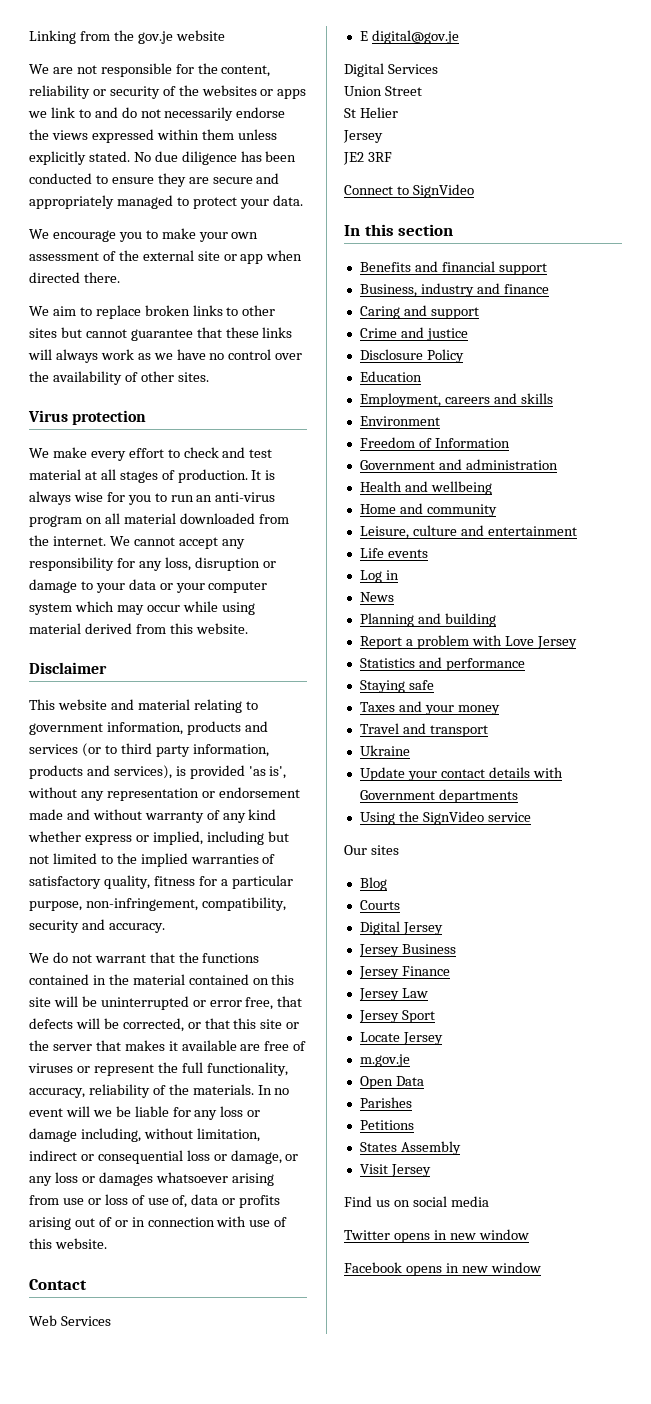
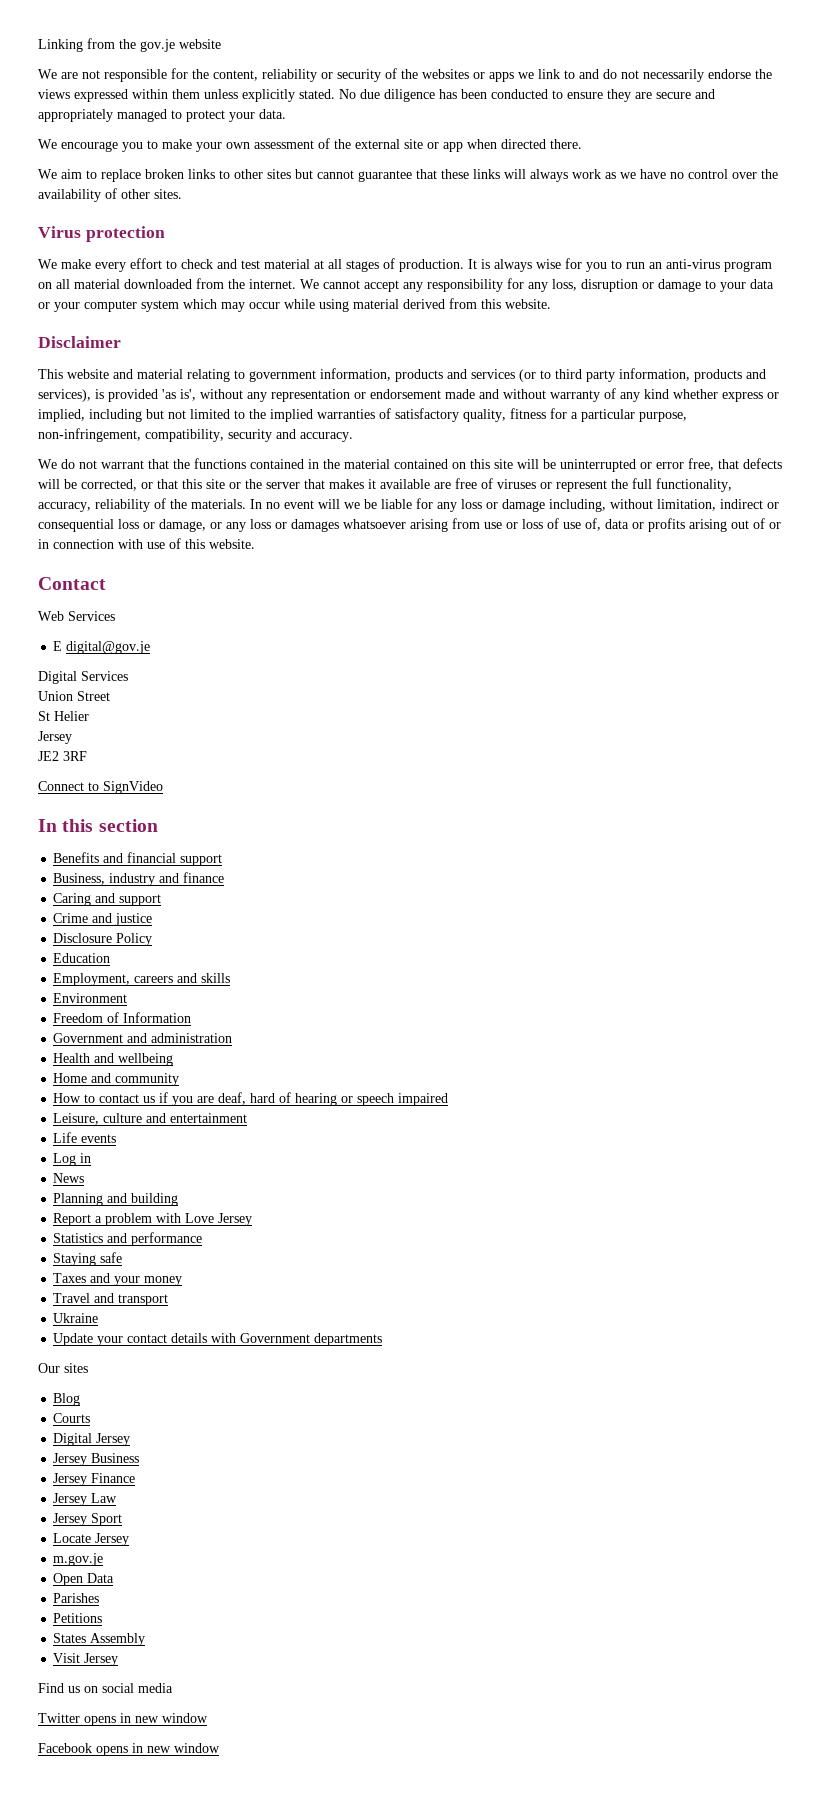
(497, 510) none -> [53,1092,449,1106] // How to contact us if you are deaf, hard of hearing or speech impaired
[359,811,531,825] // Using the SignVideo service -> (383, 1339) none

